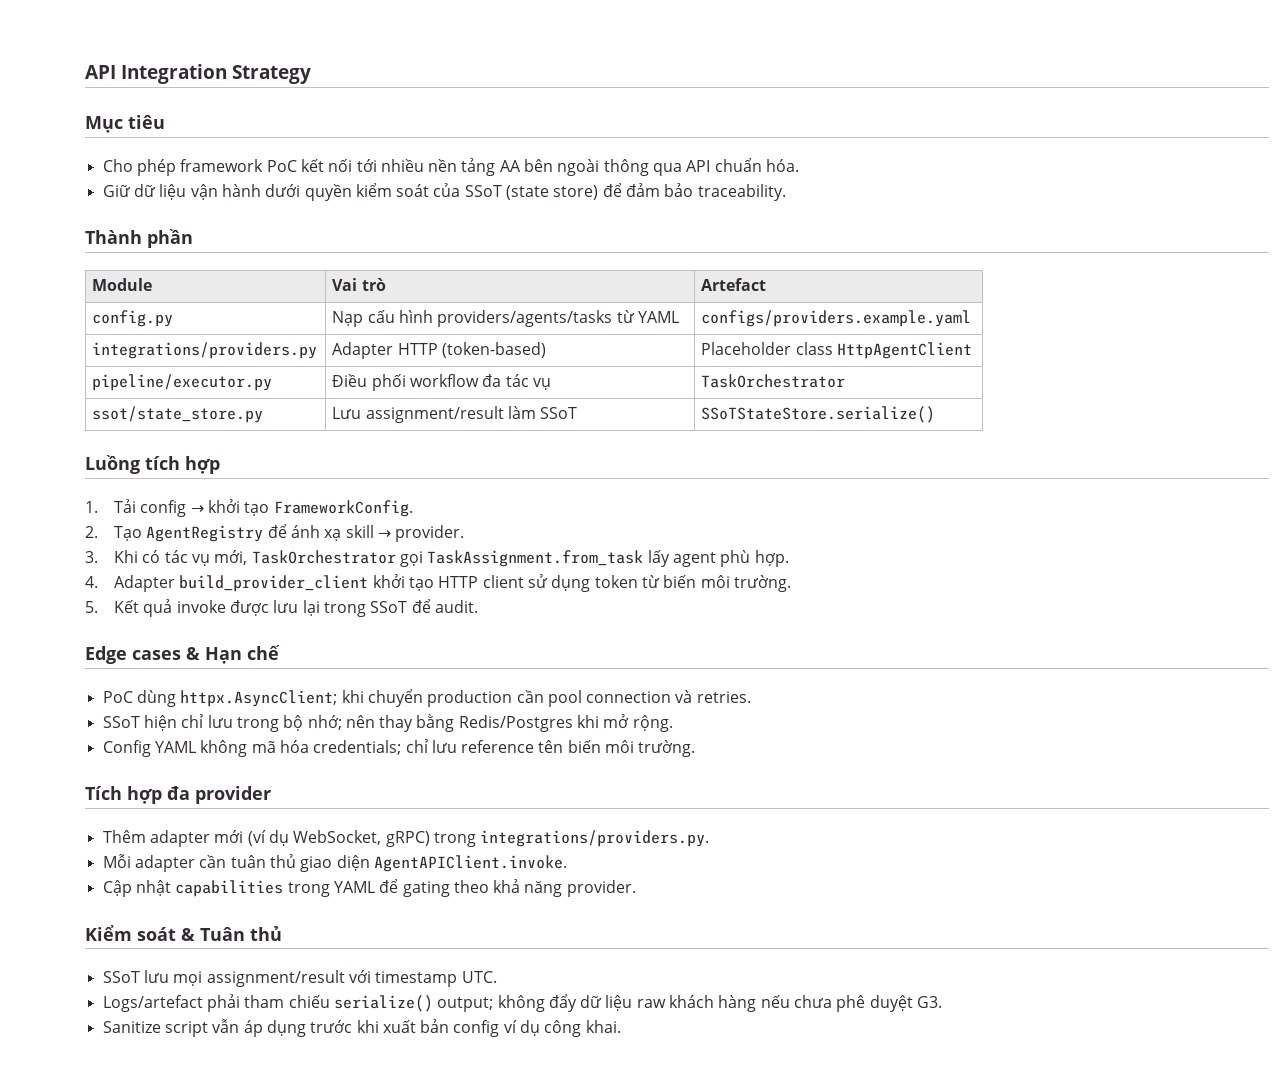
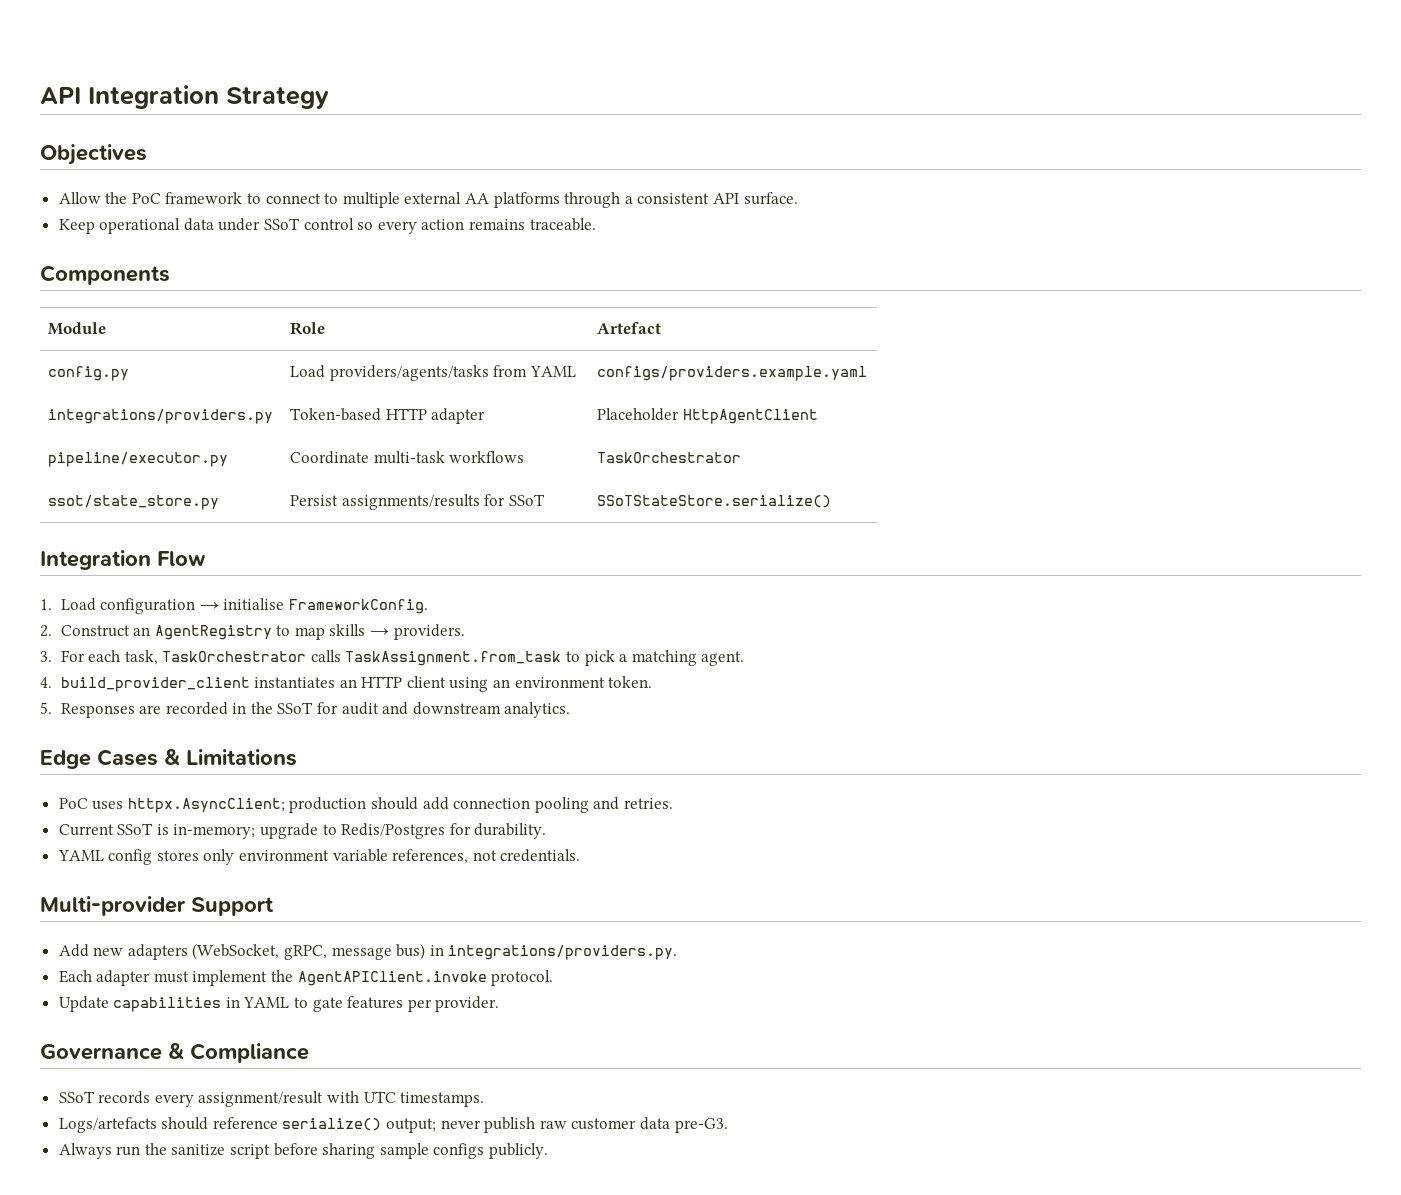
[85,115,165,133] [102,158,800,176] [102,183,786,201] [85,229,193,248] Mục tiêu // Cho phép framework PoC kết nối tới nhiều nền tảng AA bên ngoài thông qua API chuẩn hóa. // Giữ dữ liệu vận hành dưới quyền kiểm soát của SSoT (state store) để đảm bảo traceability. // Thành phần -> [40,144,147,165] [58,192,798,208] [58,218,596,234] [40,265,170,285] Objectives // Allow the PoC framework to connect to multiple external AA platforms through a consistent API surface. // Keep operational data under SSoT control so every action remains traceable. // Components
[332,278,386,291] Vai trò -> [290,322,326,335] Role
[332,310,635,327] Nạp cấu hình providers/agents/tasks từ -> [290,365,528,381] Load providers/agents/tasks from
[332,342,546,359] Adapter HTTP (token-based) -> [290,408,486,424] Token-based HTTP adapter
[795,342,833,355] class -> (680, 414) none
[332,374,551,391] Điều phối workflow đa tác vụ -> [290,451,525,464] Coordinate multi-task workflows
[332,406,536,423] Lưu assignment/result làm -> [290,494,506,510] Persist assignments/results for
[85,455,220,474] [85,499,413,517] [85,524,465,542] [85,550,789,567] [85,574,791,592] [85,599,478,617] [85,645,280,664] [102,689,751,707] [102,714,673,732] [102,739,696,757] [85,786,271,804] [102,830,710,847] [102,854,567,872] [102,879,636,897] [85,925,282,941] [102,970,497,987] [102,994,943,1012] [102,1019,621,1037] Luồng tích hợp // 1. Tải config → khởi tạo FrameworkConfig. // 2. Tạo AgentRegistry để ánh xạ skill → provider. // 3. Khi có tác vụ mới, TaskOrchestrator gọi TaskAssignment.from_task lấy agent phù hợp. // 4. Adapter build_provider_client khởi tạo HTTP client sử dụng token từ biến môi trường. // 5. Kết quả invoke được lưu lại trong SSoT để audit. // Edge cases & Hạn chế // PoC dùng httpx.AsyncClient; khi chuyển production cần pool connection và retries. // SSoT hiện chỉ lưu trong bộ nhớ; nên thay bằng Redis/Postgres khi mở rộng. // Config YAML không mã hóa credentials; chỉ lưu reference tên biến môi trường. // Tích hợp đa provider // Thêm adapter mới (ví dụ WebSocket, gRPC) trong integrations/providers.py. // Mỗi adapter cần tuân thủ giao diện AgentAPIClient.invoke. // Cập nhật capabilities trong YAML để gating theo khả năng provider. // Kiểm soát & Tuân thủ // SSoT lưu mọi assignment/result với timestamp UTC. // Logs/artefact phải tham chiếu serialize() output; không đẩy dữ liệu raw khách hàng nếu chưa phê duyệt G3. // Sanitize script vẫn áp dụng trước khi xuất bản config ví dụ công khai. -> [40,550,206,570] [40,598,428,614] [40,624,465,640] [40,650,745,666] [40,676,653,692] [40,702,571,718] [40,749,297,769] [58,797,674,813] [58,823,547,839] [57,849,581,865] [40,896,274,916] [58,943,678,960] [58,970,554,986] [58,996,500,1012] [40,1043,309,1063] [58,1091,485,1107] [58,1117,728,1133] [58,1143,549,1159] Integration Flow // 1. Load configuration → initialise FrameworkConfig. // 2. Construct an AgentRegistry to map skills → providers. // 3. For each task, TaskOrchestrator calls TaskAssignment.from_task to pick a matching agent. // 4. build_provider_client instantiates an HTTP client using an environment token. // 5. Responses are recorded in the SSoT for audit and downstream analytics. // Edge Cases & Limitations // PoC uses httpx.AsyncClient; production should add connection pooling and retries. // Current SSoT is in-memory; upgrade to Redis/Postgres for durability. // YAML config stores only environment variable references, not credentials. // Multi-provider Support // Add new adapters (WebSocket, gRPC, message bus) in integrations/providers.py. // Each adapter must implement the AgentAPIClient.invoke protocol. // Update capabilities in YAML to gate features per provider. // Governance & Compliance // SSoT records every assignment/result with UTC timestamps. // Logs/artefacts should reference serialize() output; never publish raw customer data pre-G3. // Always run the sanitize script before sharing sample configs publicly.

